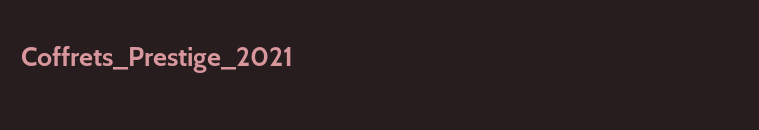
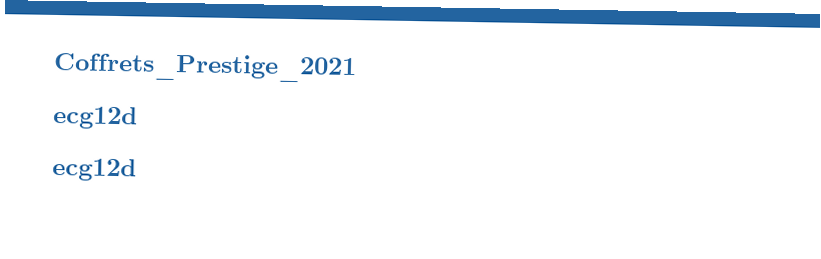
(293, 59) none -> [52,105,138,130] [52,157,137,182] // ecg12d // ecg12d

